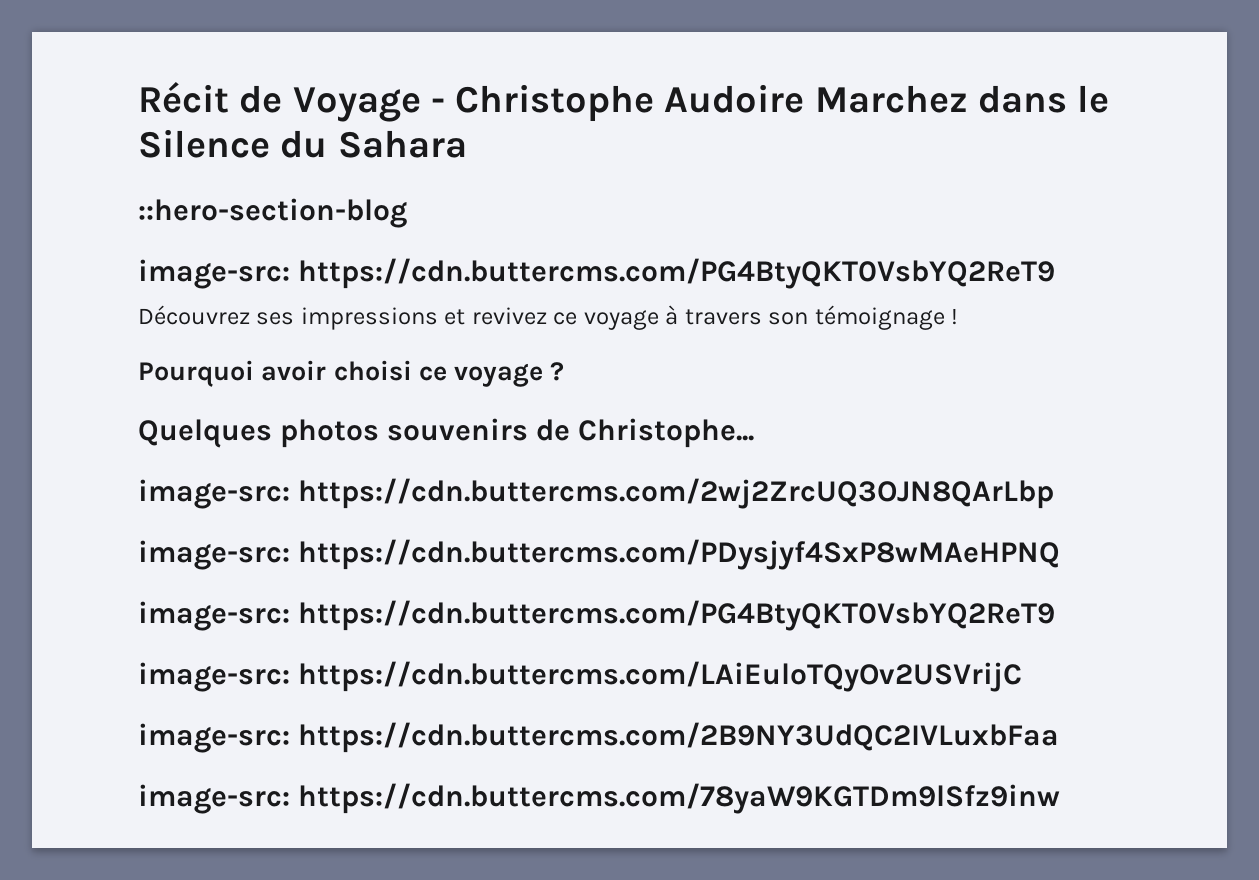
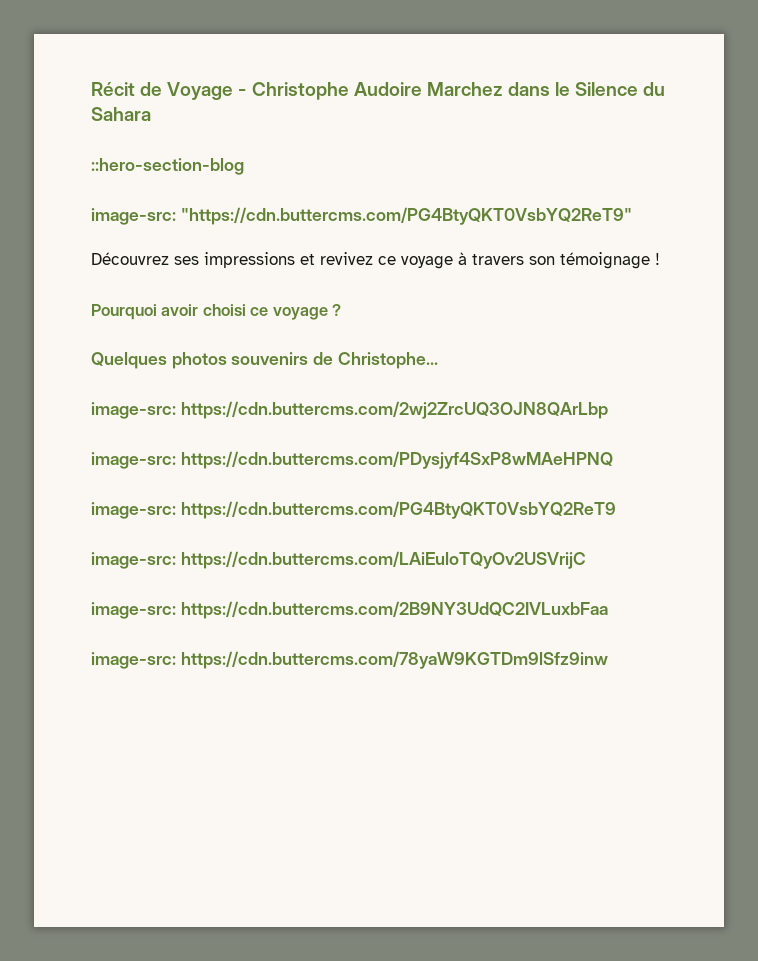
[298,258,1056,289] https://cdn.buttercms.com/PG4BtyQKT0VsbYQ2ReT9 -> [180,207,632,225] "https://cdn.buttercms.com/PG4BtyQKT0VsbYQ2ReT9"

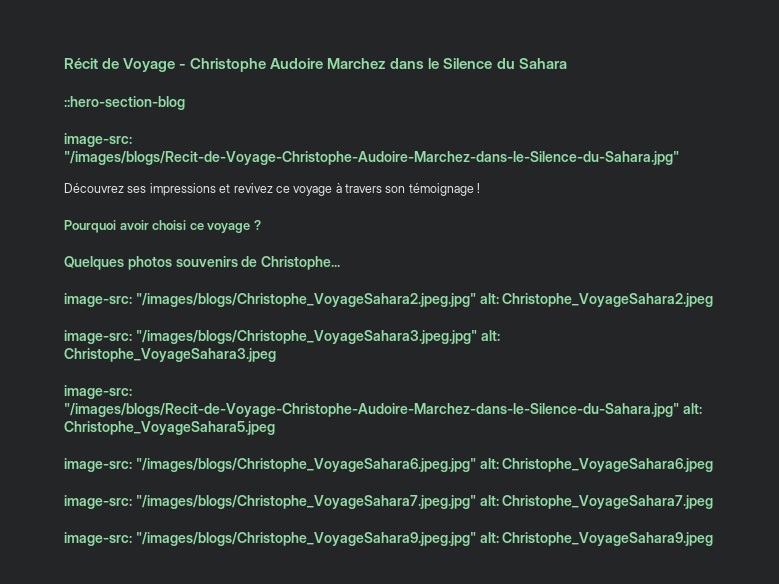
[180,207,632,225] "https://cdn.buttercms.com/PG4BtyQKT0VsbYQ2ReT9" -> [64,151,679,165] "/images/blogs/Recit-de-Voyage-Christophe-Audoire-Marchez-dans-le-Silence-du-Sahara.jpg"
[180,401,608,419] [91,451,613,469] [91,501,616,519] [91,551,586,569] [91,601,608,619] [91,651,608,669] https://cdn.buttercms.com/2wj2ZrcUQ3OJN8QArLbp // image-src: https://cdn.buttercms.com/PDysjyf4SxP8wMAeHPNQ // image-src: https://cdn.buttercms.com/PG4BtyQKT0VsbYQ2ReT9 // image-src: https://cdn.buttercms.com/LAiEuloTQyOv2USVrijC // image-src: https://cdn.buttercms.com/2B9NY3UdQC2IVLuxbFaa // image-src: https://cdn.buttercms.com/78yaW9KGTDm9lSfz9inw -> [135,293,714,307] [64,330,500,344] [64,348,276,362] [64,385,132,399] [64,403,702,417] [64,421,275,435] [64,458,714,472] [64,495,714,509] [64,532,714,546] "/images/blogs/Christophe_VoyageSahara2.jpeg.jpg" alt: Christophe_VoyageSahara2.jpeg // image-src: "/images/blogs/Christophe_VoyageSahara3.jpeg.jpg" alt: Christophe_VoyageSahara3.jpeg // image-src: "/images/blogs/Recit-de-Voyage-Christophe-Audoire-Marchez-dans-le-Silence-du-Sahara.jpg" alt: Christophe_VoyageSahara5.jpeg // image-src: "/images/blogs/Christophe_VoyageSahara6.jpeg.jpg" alt: Christophe_VoyageSahara6.jpeg // image-src: "/images/blogs/Christophe_VoyageSahara7.jpeg.jpg" alt: Christophe_VoyageSahara7.jpeg // image-src: "/images/blogs/Christophe_VoyageSahara9.jpeg.jpg" alt: Christophe_VoyageSahara9.jpeg

